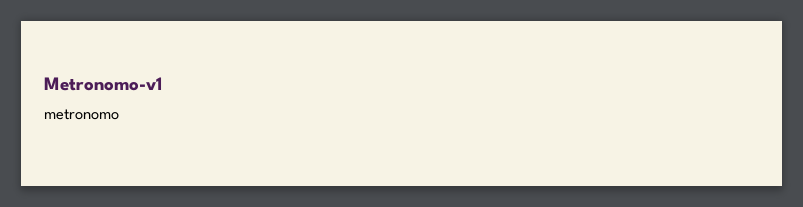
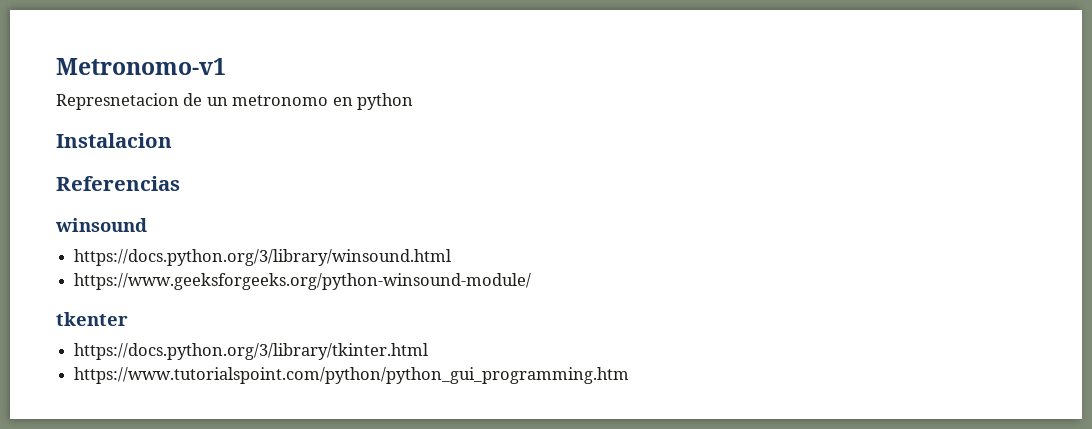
[44,109,119,120] metronomo -> [56,93,414,110] [56,133,172,148] [56,176,180,191] [55,218,147,232] [74,249,452,266] [74,273,532,290] [56,312,128,326] [74,343,429,360] [74,367,630,384] Represnetacion de un metronomo en python // Instalacion // Referencias // winsound // https://docs.python.org/3/library/winsound.html // https://www.geeksforgeeks.org/python-winsound-module/ // tkenter // https://docs.python.org/3/library/tkinter.html // https://www.tutorialspoint.com/python/python_gui_programming.htm

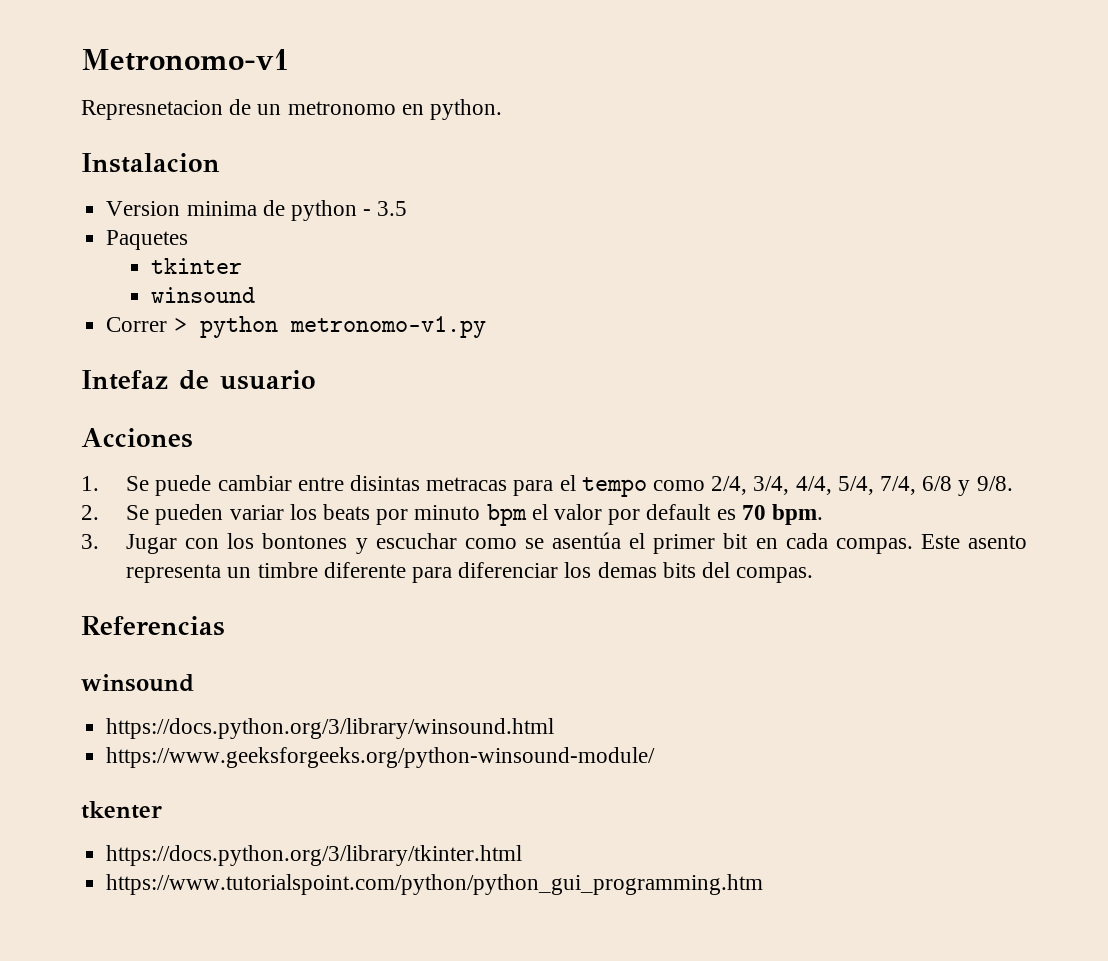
[357,93,414,110] python -> [430,99,503,120] python.
(172, 140) none -> [106,200,408,221] [106,230,189,250] [151,258,243,274] [151,287,256,303] [106,316,486,338] [81,370,316,390] [81,428,193,448] [81,475,1013,497] [81,504,824,526] [81,532,1028,554] [126,562,814,583] // Version minima de python - 3.5 // Paquetes // tkinter // winsound // Correr > python metronomo-v1.py // Intefaz de usuario // Acciones // 1. Se puede cambiar entre disintas metracas para el tempo como 2/4, 3/4, 4/4, 5/4, 7/4, 6/8 y 9/8. // 2. Se pueden variar los beats por minuto bpm el valor por default es 70 bpm. // 3. Jugar con los bontones y escuchar como se asentúa el primer bit en cada compas. Este asento representa un timbre diferente para diferenciar los demas bits del compas.

